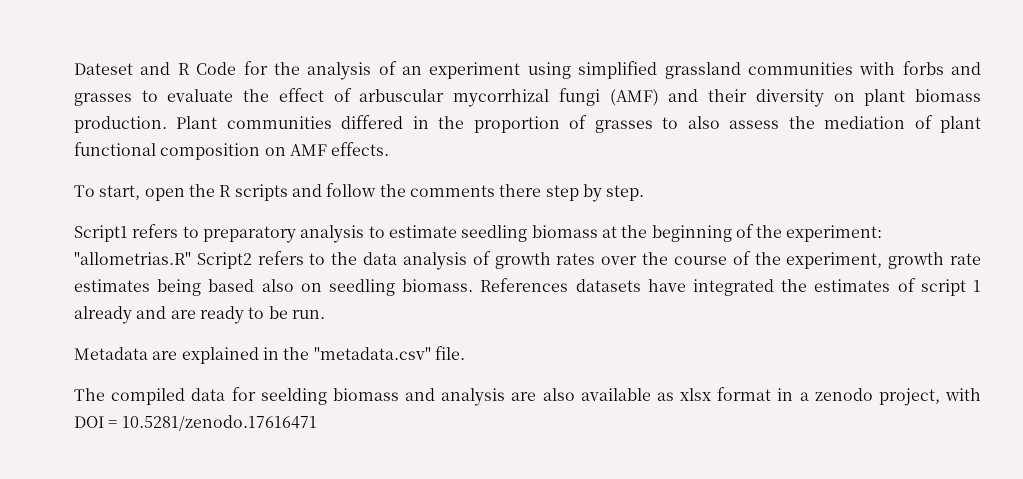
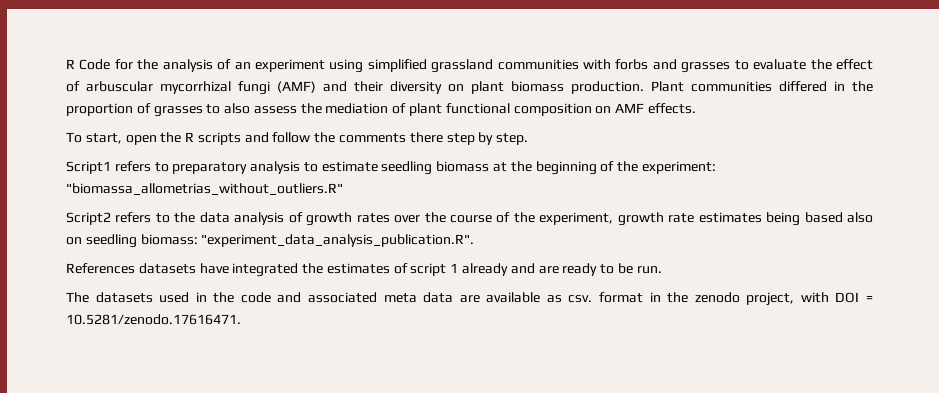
[74,62,171,75] Dateset and -> (66, 64) none
[74,252,191,265] "allometrias.R" -> [66,183,343,195] "biomassa_allometrias_without_outliers.R" //
[402,279,474,292] biomass. -> [140,234,475,247] biomass: "experiment_data_analysis_publication.R". //
[74,346,465,364] [74,387,575,406] Metadata are explained in the "metadata.csv" file. // The compiled data for seelding biomass and analysis are also -> [66,292,480,303] The datasets used in the code and associated meta data are
[680,388,711,401] xlsx -> [568,295,593,303] csv.
[799,392,809,401] a -> [667,292,689,303] the
[121,415,317,431] 10.5281/zenodo.17616471 -> [66,314,241,325] 10.5281/zenodo.17616471.

